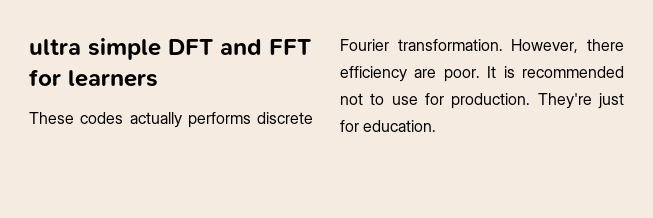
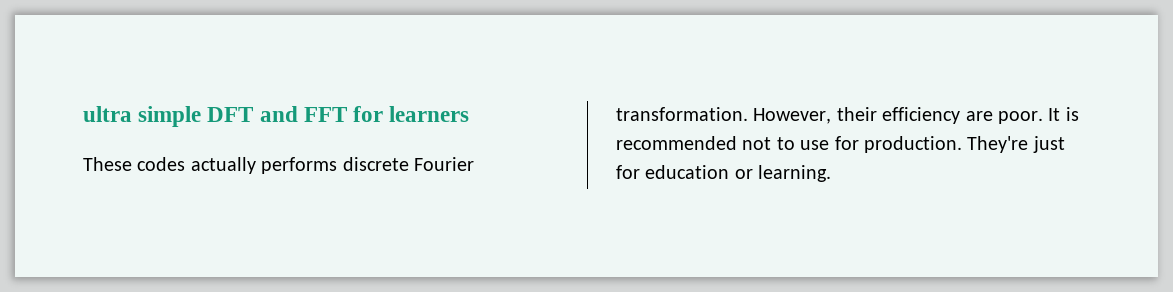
[587,39,624,51] there -> [836,107,877,121] their
[363,120,437,132] education. -> [645,165,832,182] education or learning.

